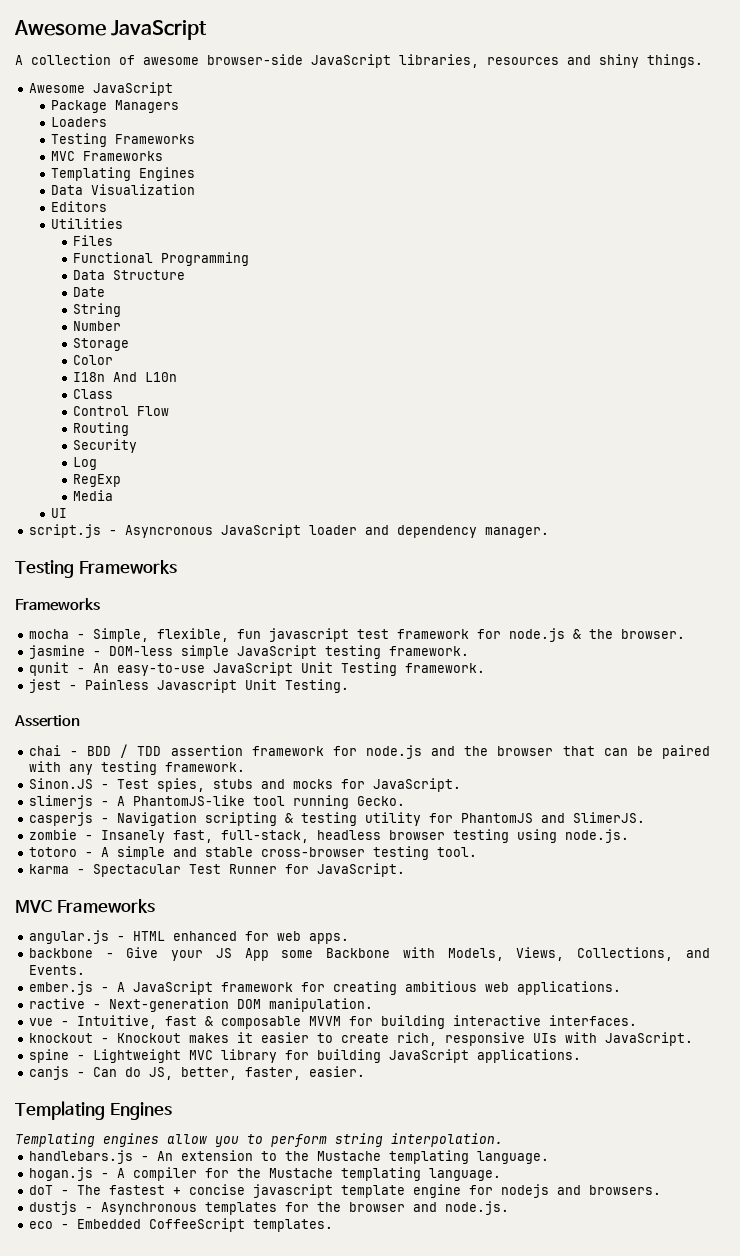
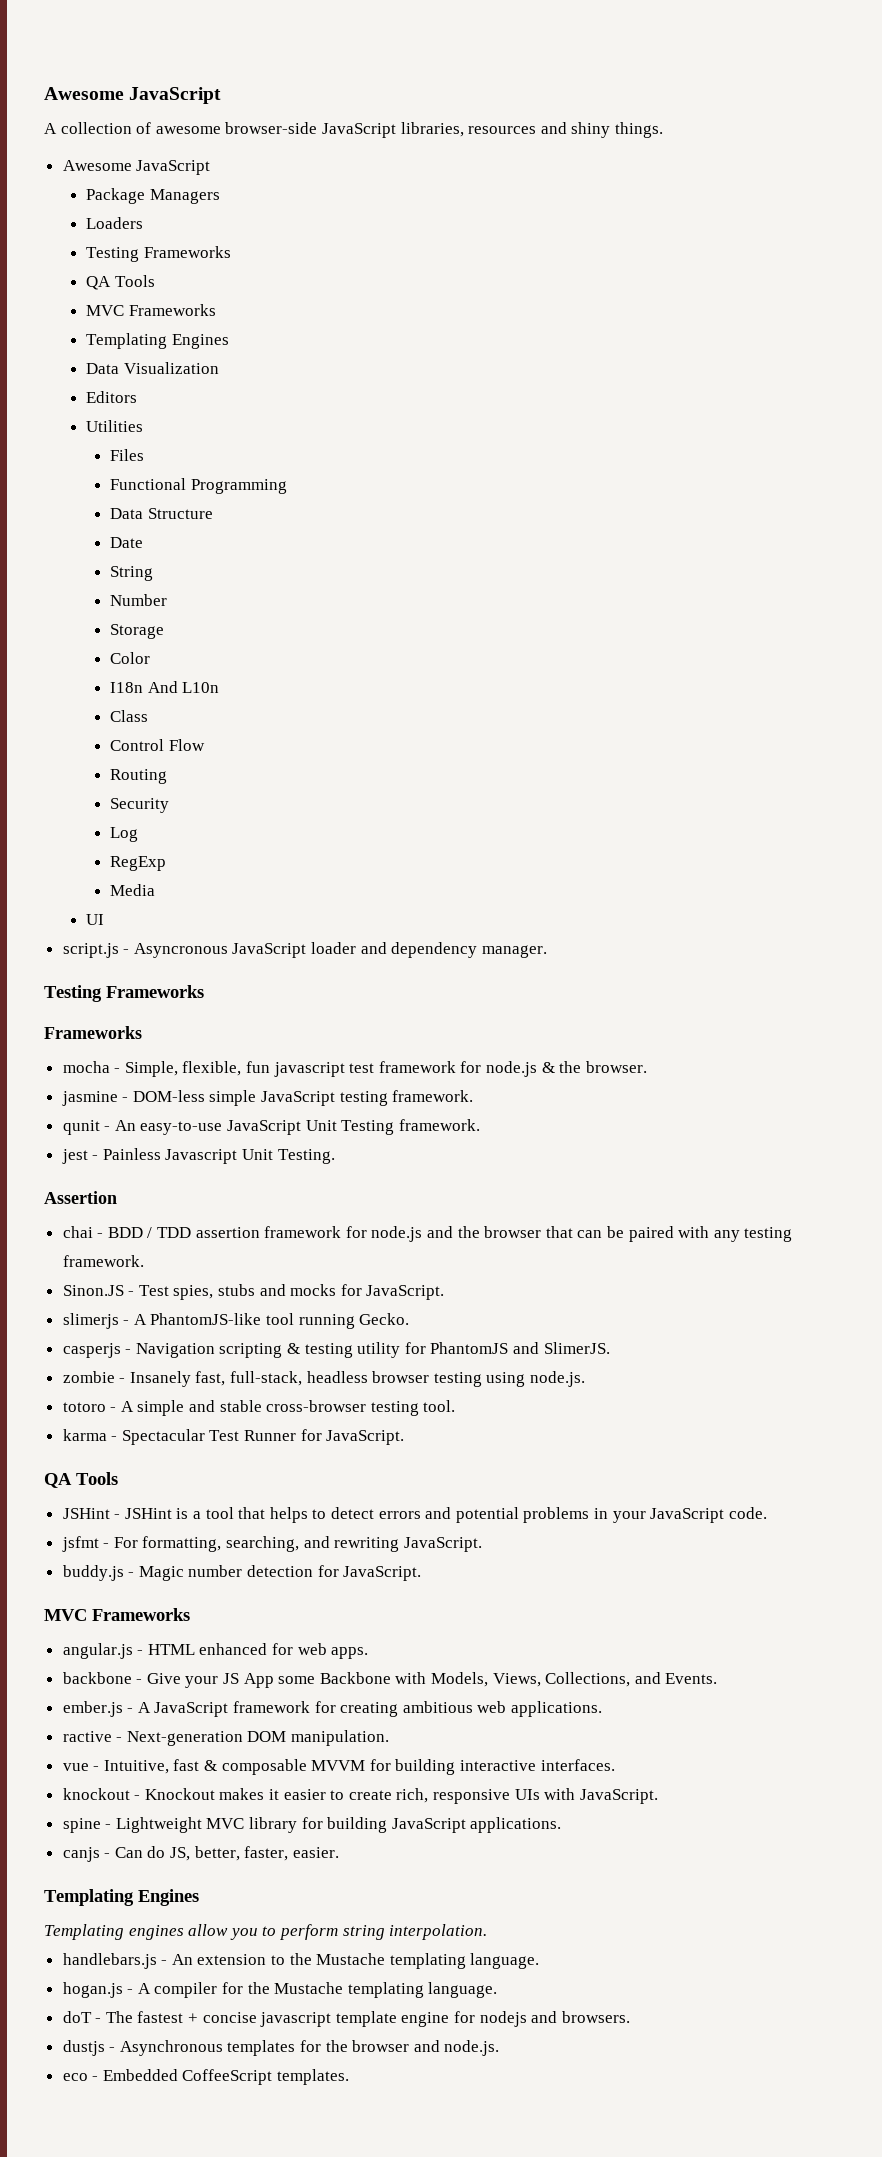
(196, 139) none -> [86,275,156,290] // QA Tools
(405, 870) none -> [44,1472,118,1488] [62,1507,767,1523] [61,1536,482,1552] [62,1565,422,1581] // QA Tools // JSHint - JSHint is a tool that helps to detect errors and potential problems in your JavaScript code. // jsfmt - For formatting, searching, and rewriting JavaScript. // buddy.js - Magic number detection for JavaScript.

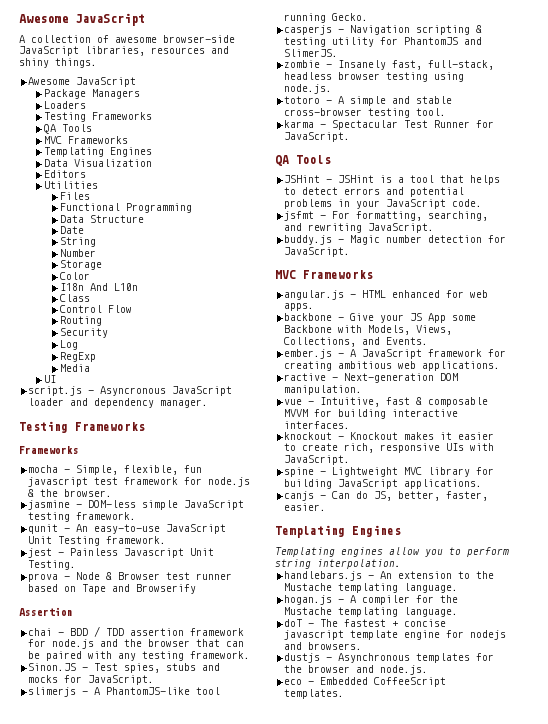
(335, 1156) none -> [28,572,233,582] [28,584,197,594] // prova - Node & Browser test runner based on Tape and Browserify

